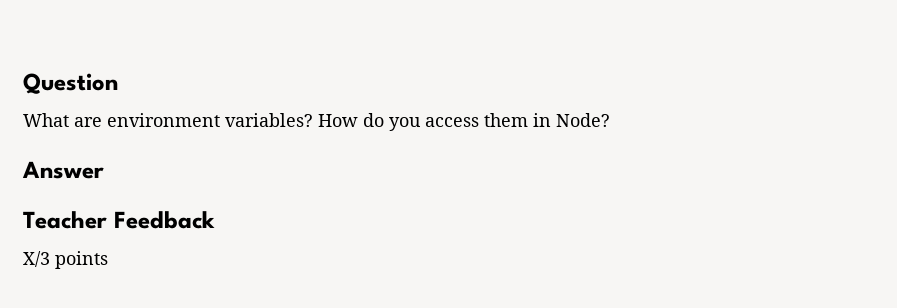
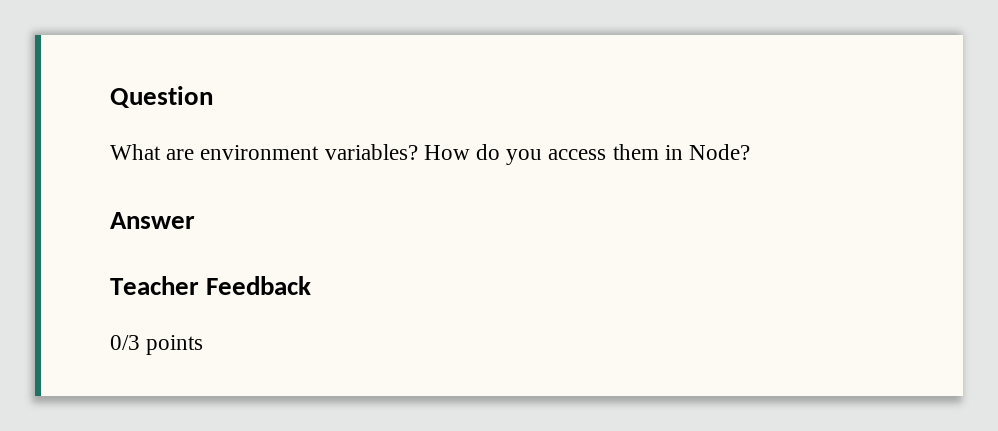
[23,251,50,267] X/3 -> [110,335,140,350] 0/3

